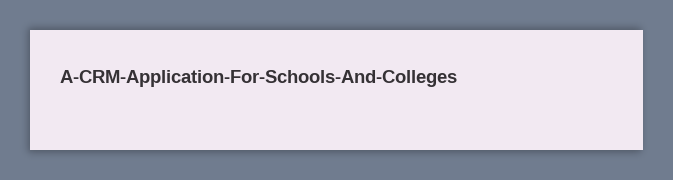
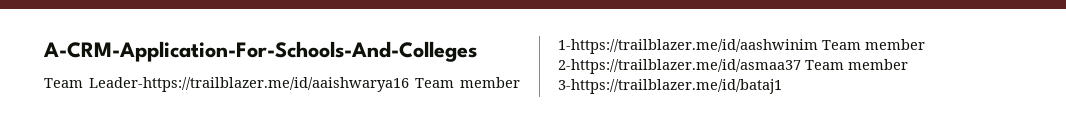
(457, 78) none -> [44,77,520,92] [558,39,925,54] [558,59,908,74] [558,79,782,94] // Team Leader-https://trailblazer.me/id/aaishwarya16 Team member 1-https://trailblazer.me/id/aashwinim Team member 2-https://trailblazer.me/id/asmaa37 Team member 3-https://trailblazer.me/id/bataj1

